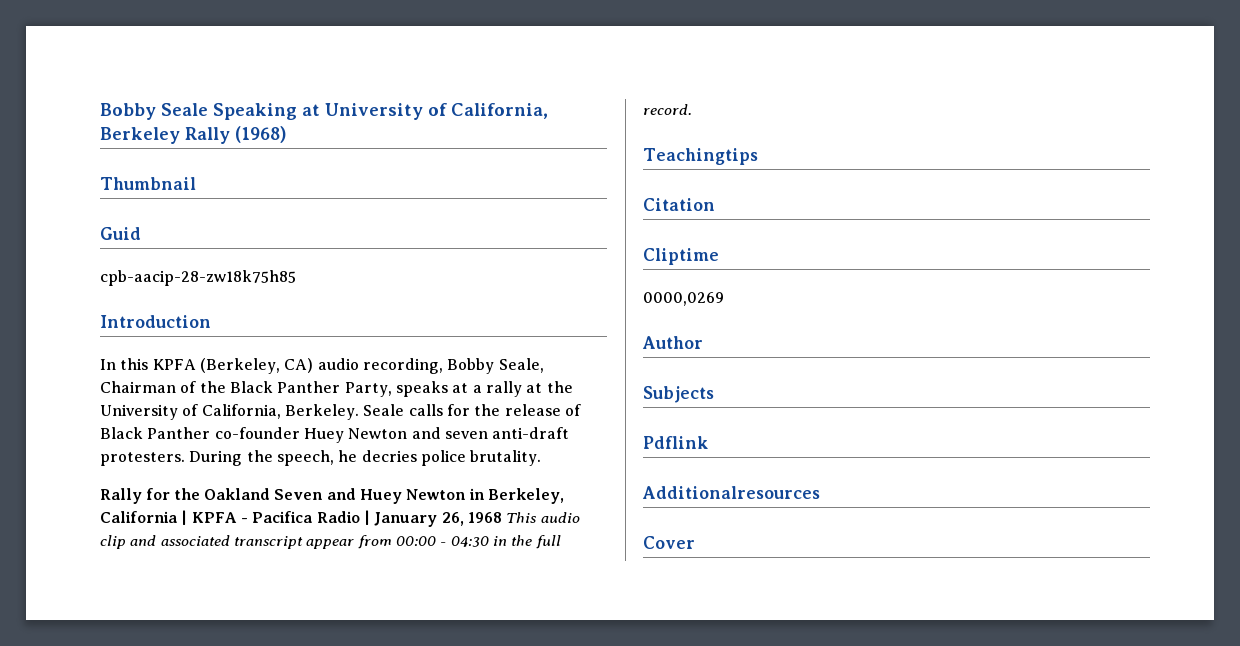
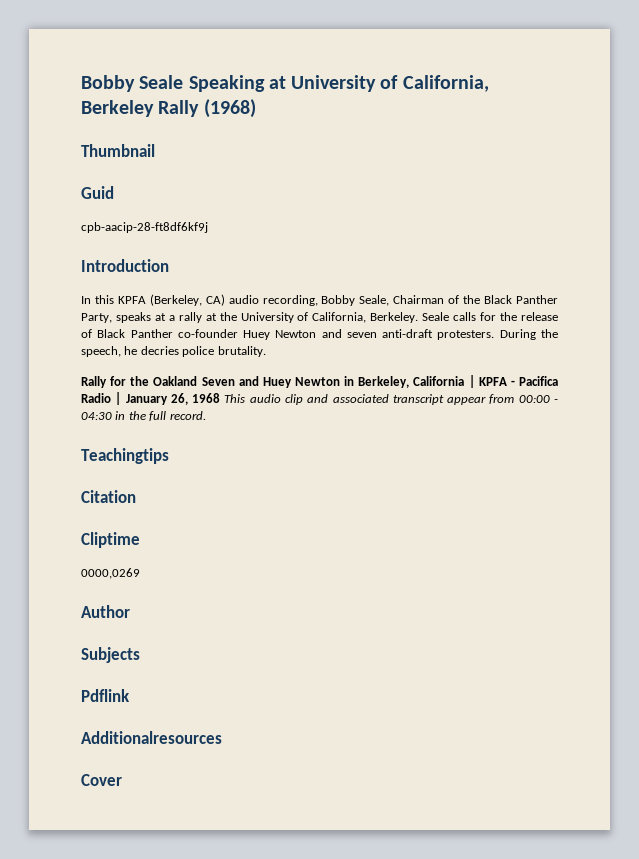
[100,270,296,286] cpb-aacip-28-zw18k75h85 -> [81,222,208,233] cpb-aacip-28-ft8df6kf9j

